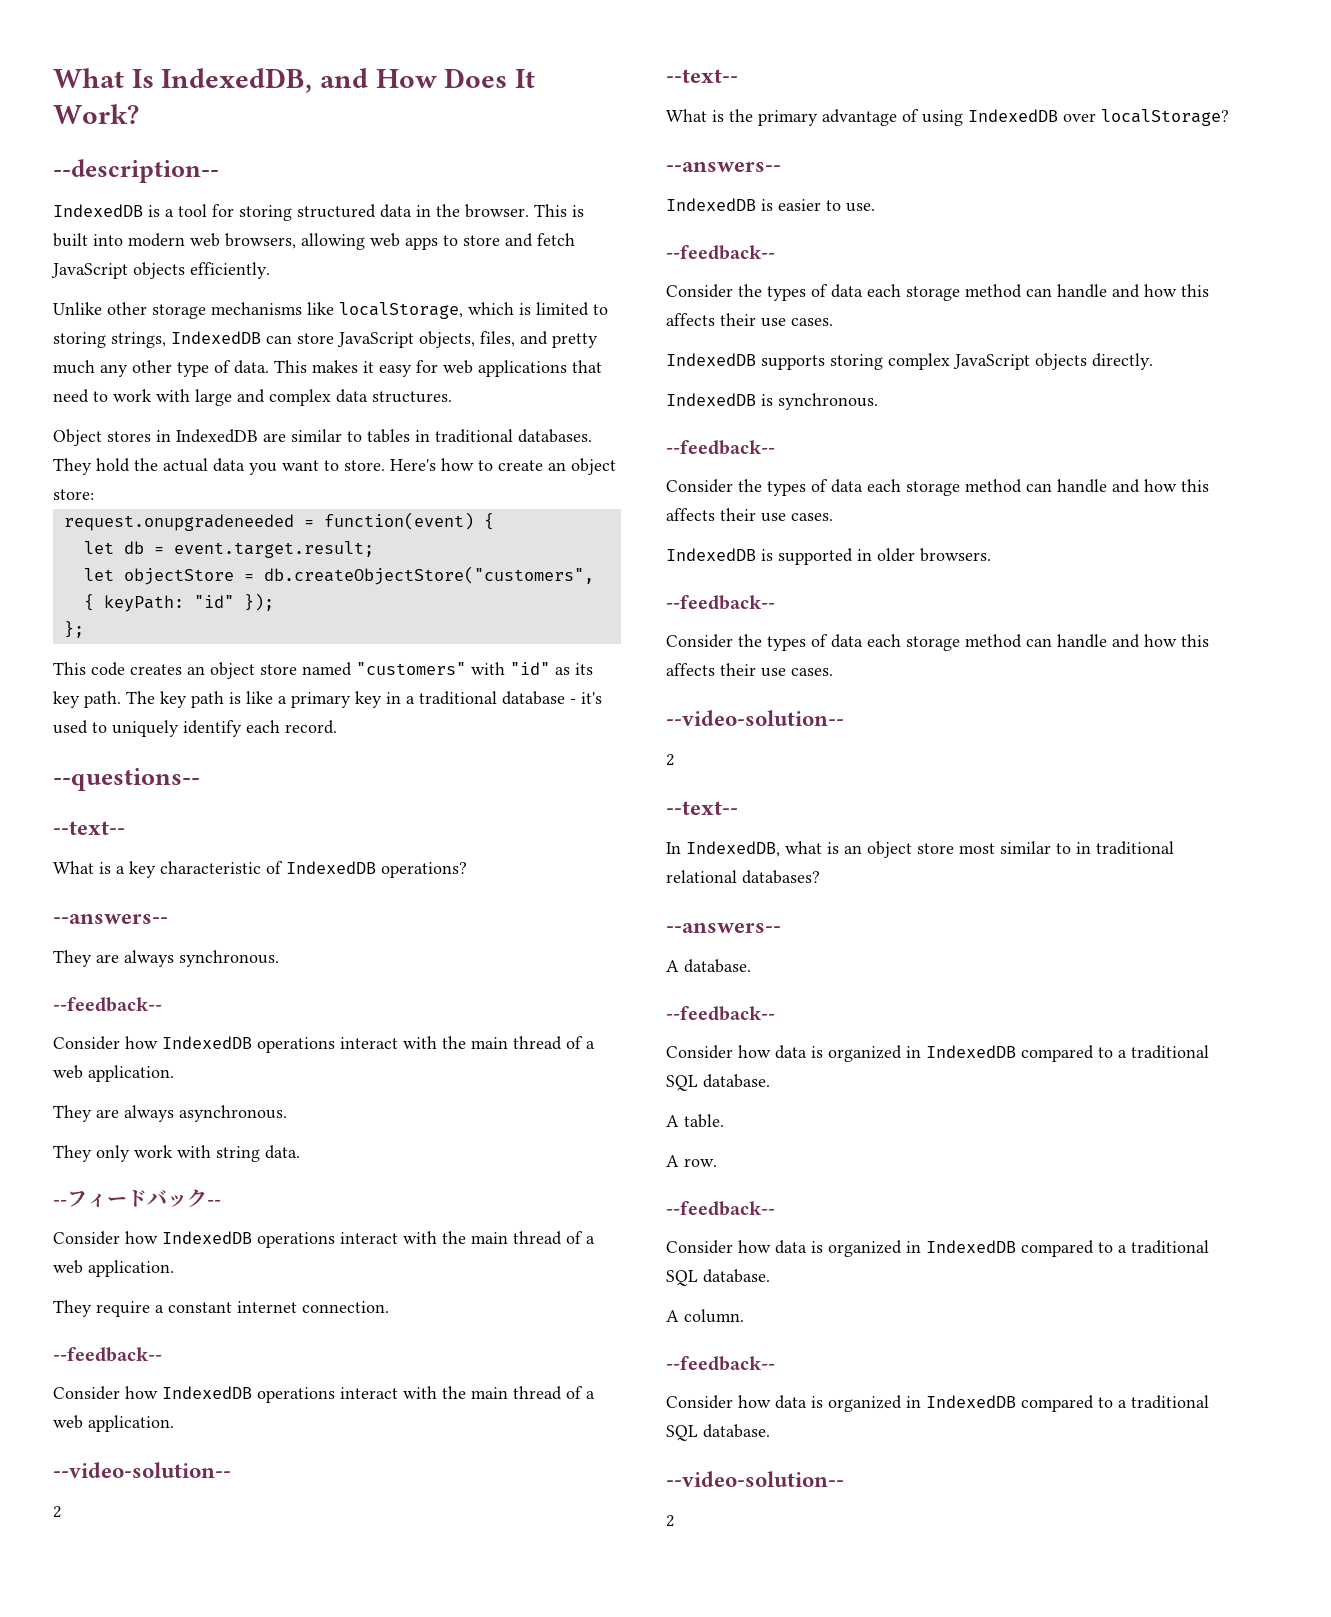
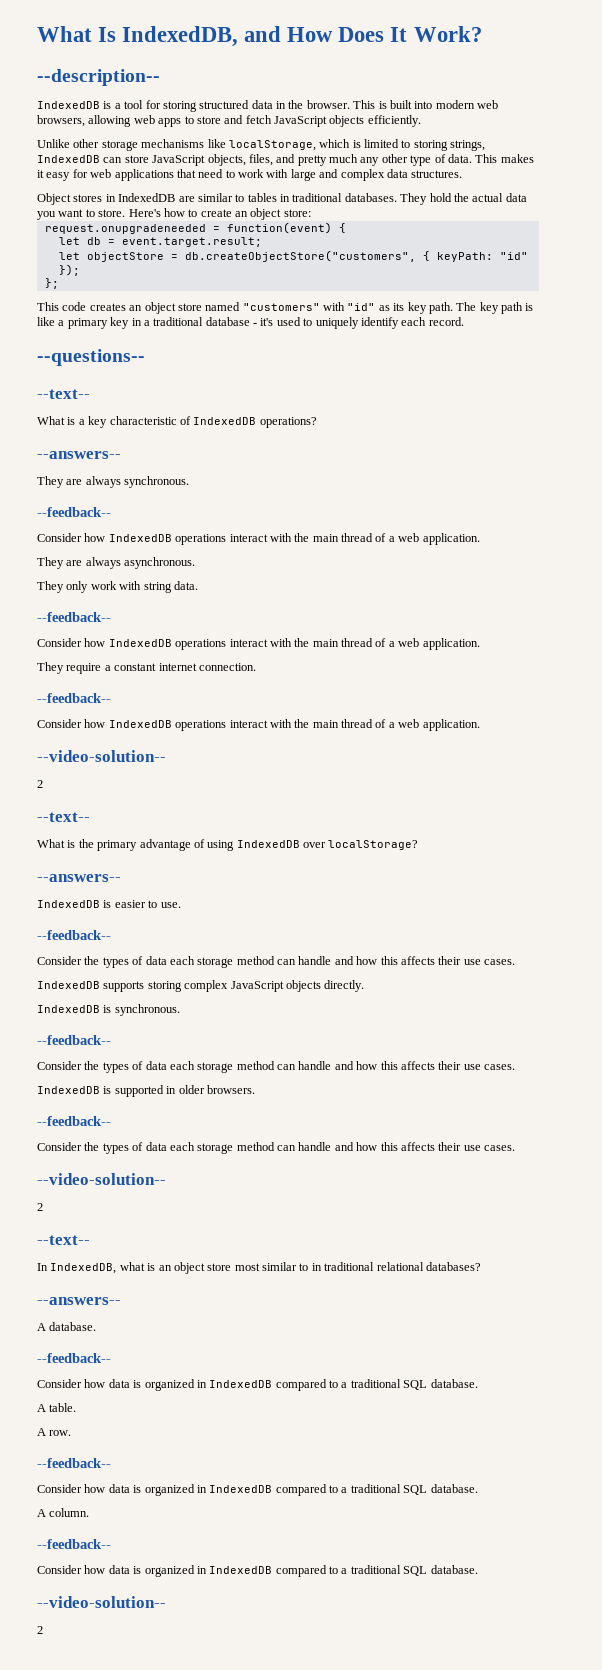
[53,1189,221,1208] --フィードバック-- -> [37,612,111,622] --feedback--

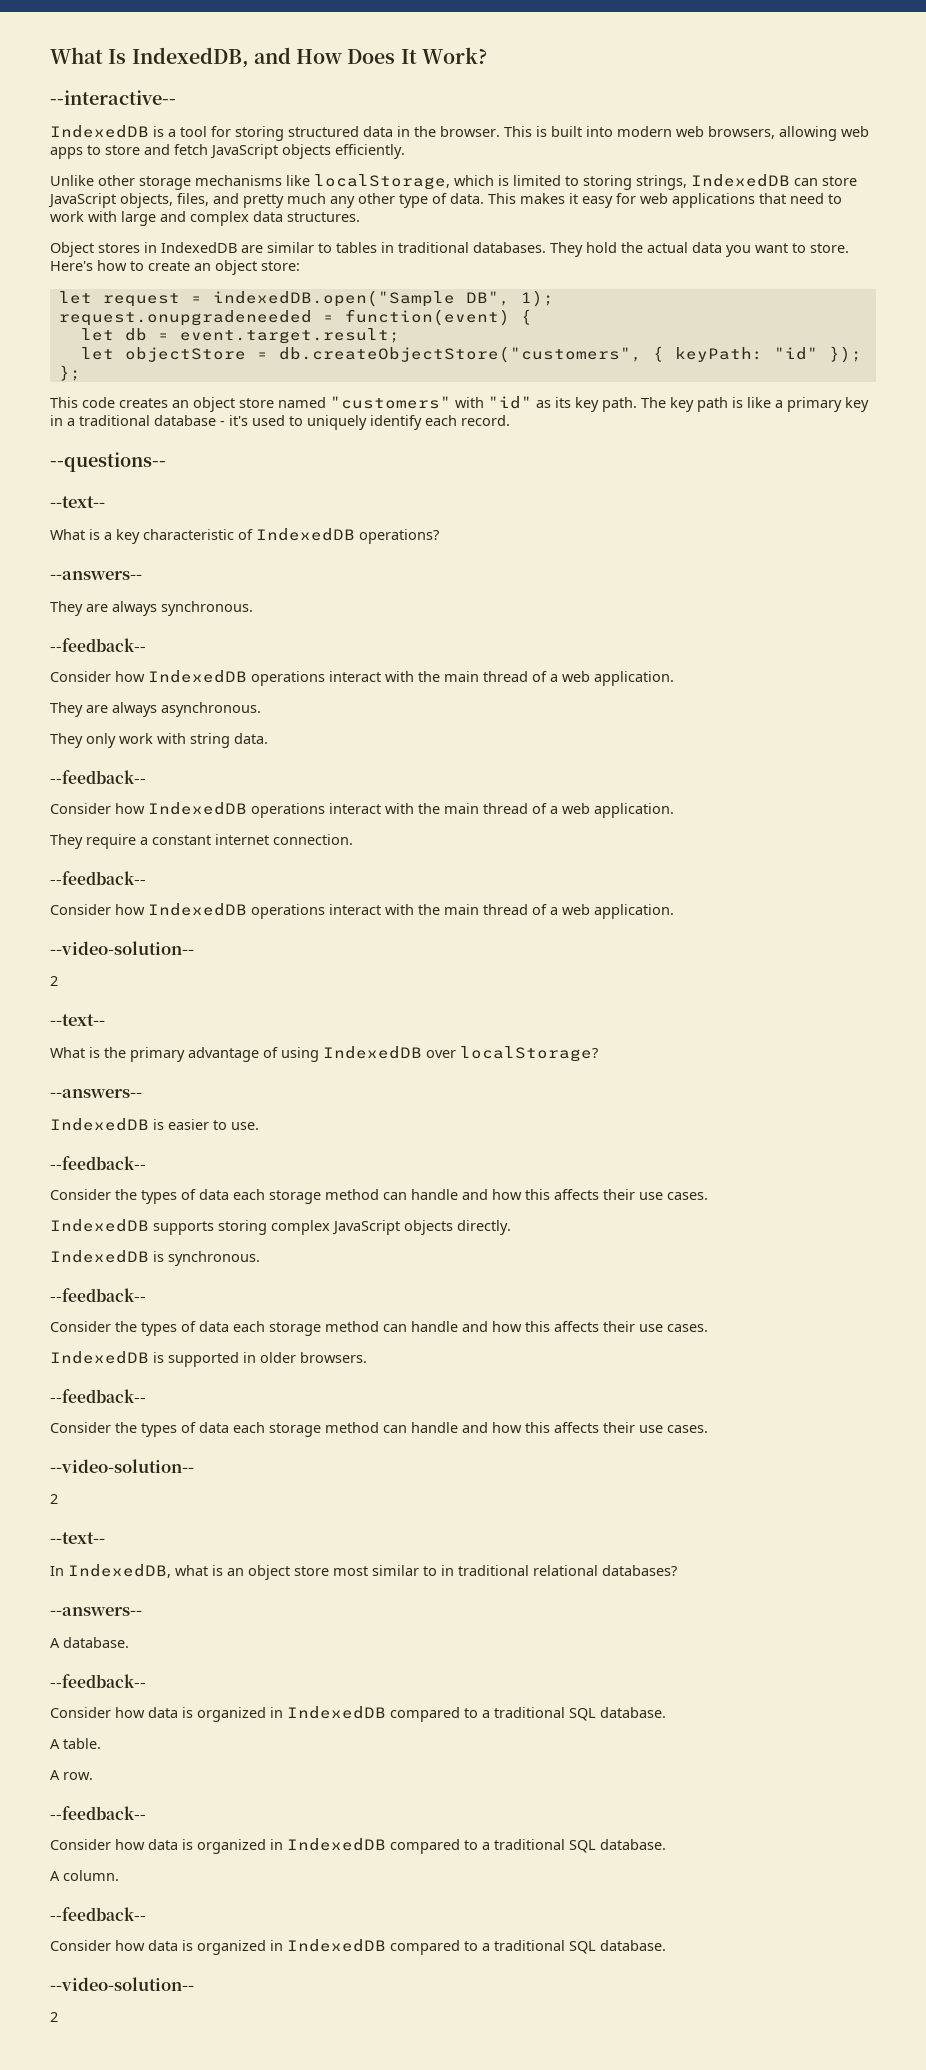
[37,69,160,86] --description-- -> [50,90,176,105] --interactive--
(311, 213) none -> [58,290,554,307] // let request = indexedDB.open("Sample DB", 1);

